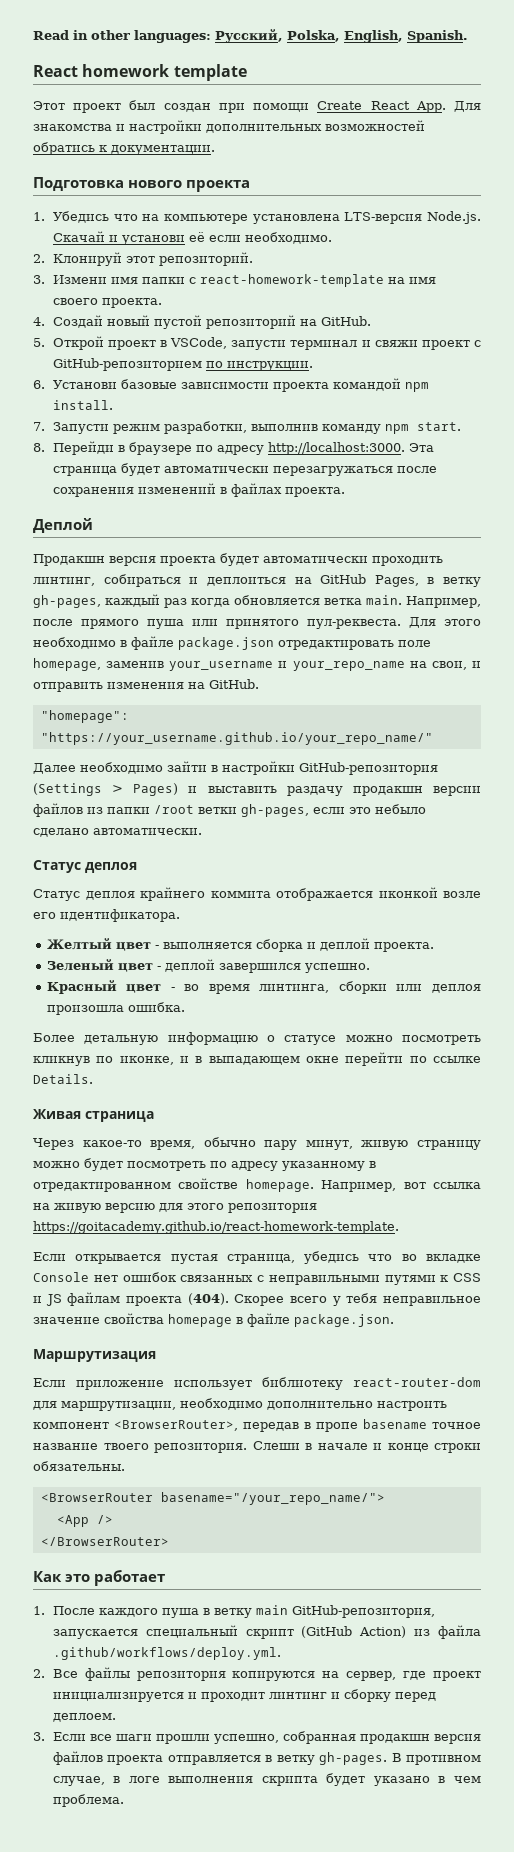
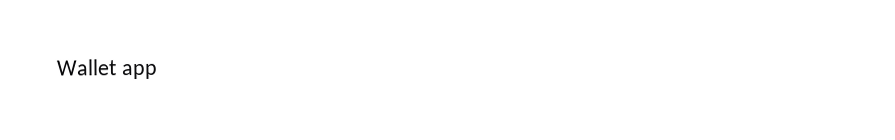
[33,29,468,43] [33,64,247,81] [33,100,482,113] [33,120,425,134] [33,142,215,155] [33,177,251,192] [33,211,481,224] [52,231,332,245] [33,252,253,266] [33,274,436,287] [52,298,162,308] [33,315,371,329] [33,336,482,350] [52,358,313,371] [33,378,429,392] [52,400,113,410] [33,421,461,434] [33,441,434,455] [52,463,437,476] [52,483,345,497] [33,518,93,533] [33,553,443,566] [33,574,481,587] [33,594,481,608] [33,617,481,629] [33,636,431,650] [33,658,482,671] [33,679,259,692] [40,710,129,723] [40,732,433,745] [33,761,438,775] [33,783,481,796] [33,803,426,817] [33,828,202,837] [33,860,137,873] [33,887,481,901] [33,909,180,922] [46,938,434,952] [46,959,370,973] [46,980,481,994] [46,1002,185,1015] [33,1032,481,1045] [33,1052,481,1066] [33,1074,93,1084] [33,1109,154,1122] [33,1137,481,1150] [33,1158,376,1171] [33,1178,481,1192] [33,1203,317,1213] [33,1221,399,1234] [33,1251,481,1264] [33,1272,481,1285] [33,1292,482,1306] [33,1313,394,1327] [33,1349,156,1362] [33,1377,481,1390] [33,1398,447,1411] [33,1419,481,1432] [33,1441,481,1453] [33,1461,125,1471] [40,1492,385,1505] [56,1515,113,1527] [40,1537,169,1546] [33,1570,166,1586] [33,1605,435,1618] [52,1625,481,1639] [52,1647,281,1660] [33,1667,482,1681] [52,1689,436,1702] [52,1713,116,1722] [33,1731,481,1744] [52,1751,481,1765] [52,1773,482,1786] [52,1794,124,1807] Read in other languages: Русский, Polska, English, Spanish. // React homework template // Этот проект был создан при помощи Create React App. Для знакомства и настройки дополнительных возможностей обратись к документации. // Подготовка нового проекта // 1. Убедись что на компьютере установлена LTS-версия Node.js. Скачай и установи её если необходимо. // 2. Клонируй этот репозиторий. // 3. Измени имя папки с react-homework-template на имя своего проекта. // 4. Создай новый пустой репозиторий на GitHub. // 5. Открой проект в VSCode, запусти терминал и свяжи проект с GitHub-репозиторием по инструкции. // 6. Установи базовые зависимости проекта командой npm install. // 7. Запусти режим разработки, выполнив команду npm start. // 8. Перейди в браузере по адресу http://localhost:3000. Эта страница будет автоматически перезагружаться после сохранения изменений в файлах проекта. // Деплой // Продакшн версия проекта будет автоматически проходить линтинг, собираться и деплоиться на GitHub Pages, в ветку gh-pages, каждый раз когда обновляется ветка main. Например, после прямого пуша или принятого пул-реквеста. Для этого необходимо в файле package.json отредактировать поле homepage, заменив your_username и your_repo_name на свои, и отправить изменения на GitHub. // "homepage": "https://your_username.github.io/your_repo_name/" // Далее необходимо зайти в настройки GitHub-репозитория (Settings > Pages) и выставить раздачу продакшн версии файлов из папки /root ветки gh-pages, если это небыло сделано автоматически. // Статус деплоя // Статус деплоя крайнего коммита отображается иконкой возле его идентификатора. // Желтый цвет - выполняется сборка и деплой проекта. // Зеленый цвет - деплой завершился успешно. // Красный цвет - во время линтинга, сборки или деплоя произошла ошибка. // Более детальную информацию о статусе можно посмотреть кликнув по иконке, и в выпадающем окне перейти по ссылке Details. // Живая страница // Через какое-то время, обычно пару минут, живую страницу можно будет посмотреть по адресу указанному в отредактированном свойстве homepage. Например, вот ссылка на живую версию для этого репозитория https://goitacademy.github.io/react-homework-template. // Если открывается пустая страница, убедись что во вкладке Console нет ошибок связанных с неправильными путями к CSS и JS файлам проекта (404). Скорее всего у тебя неправильное значение свойства homepage в файле package.json. // Маршрутизация // Если приложение использует библиотеку react-router-dom для маршрутизации, необходимо дополнительно настроить компонент <BrowserRouter>, передав в пропе basename точное название твоего репозитория. Слеши в начале и конце строки обязательны. // <BrowserRouter basename="/your_repo_name/"> // <App /> // </BrowserRouter> // Как это работает // 1. После каждого пуша в ветку main GitHub-репозитория, запускается специальный скрипт (GitHub Action) из файла .github/workflows/deploy.yml. // 2. Все файлы репозитория копируются на сервер, где проект инициализируется и проходит линтинг и сборку перед деплоем. // 3. Если все шаги прошли успешно, собранная продакшн версия файлов проекта отправляется в ветку gh-pages. В противном случае, в логе выполнения скрипта будет указано в чем проблема. -> [56,59,158,80] Wallet app

